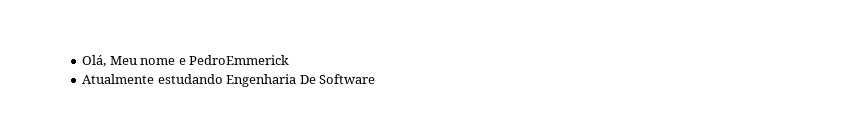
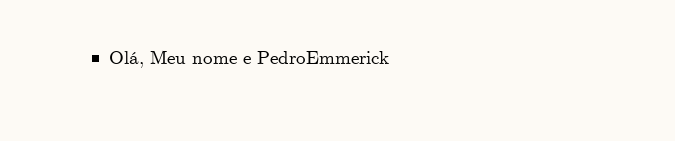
[82,74,376,87] // Atualmente estudando Engenharia De Software -> (389, 57) none

